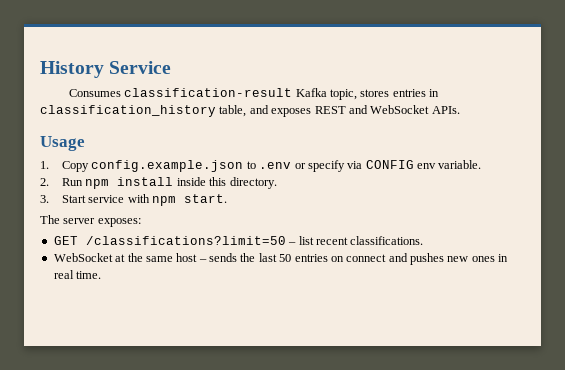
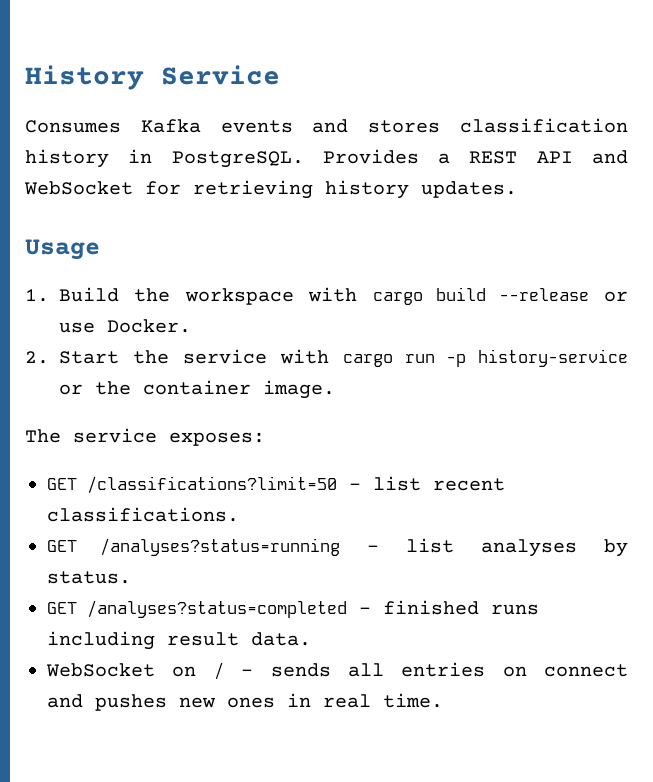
[124,88,440,100] [40,105,460,117] [40,136,85,151] [40,160,482,172] [40,177,277,189] [40,194,228,206] classification-result Kafka topic, stores entries in classification_history table, and exposes REST and WebSocket APIs. // Usage // 1. Copy config.example.json to .env or specify via CONFIG env variable. // 2. Run npm install inside this directory. // 3. Start service with npm start. -> [140,118,628,133] [25,149,628,168] [24,180,517,199] [25,239,100,260] [25,287,628,305] [59,319,191,333] [25,349,628,367] [59,380,335,399] Kafka events and stores classification history in PostgreSQL. Provides a REST API and WebSocket for retrieving history updates. // Usage // 1. Build the workspace with cargo build --release or use Docker. // 2. Start the service with cargo run -p history-service or the container image.
[63,218,96,224] server -> [73,428,157,443] service
[53,253,292,262] WebSocket at the same host – sends the last 50 -> [47,538,629,557] [47,571,131,584] [47,600,539,618] [47,631,311,650] [46,662,384,680] GET /analyses?status=running – list analyses by status. // GET /analyses?status=completed – finished runs including result data. // WebSocket on / – sends all

